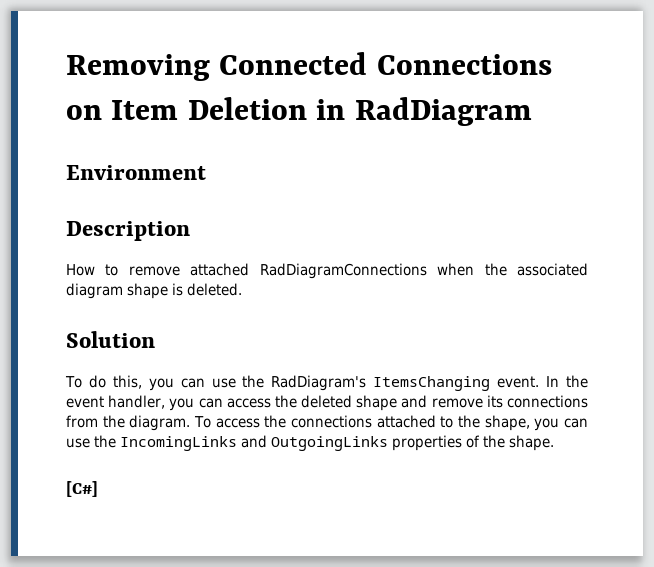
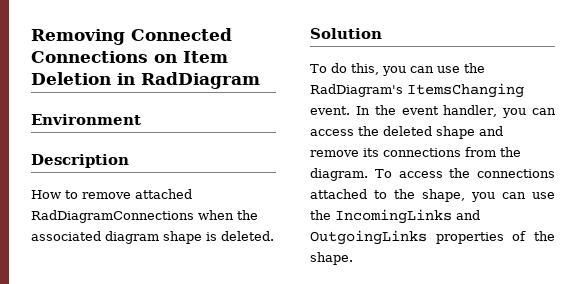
[66,481,98,497] // [C#] -> (353, 258) none

